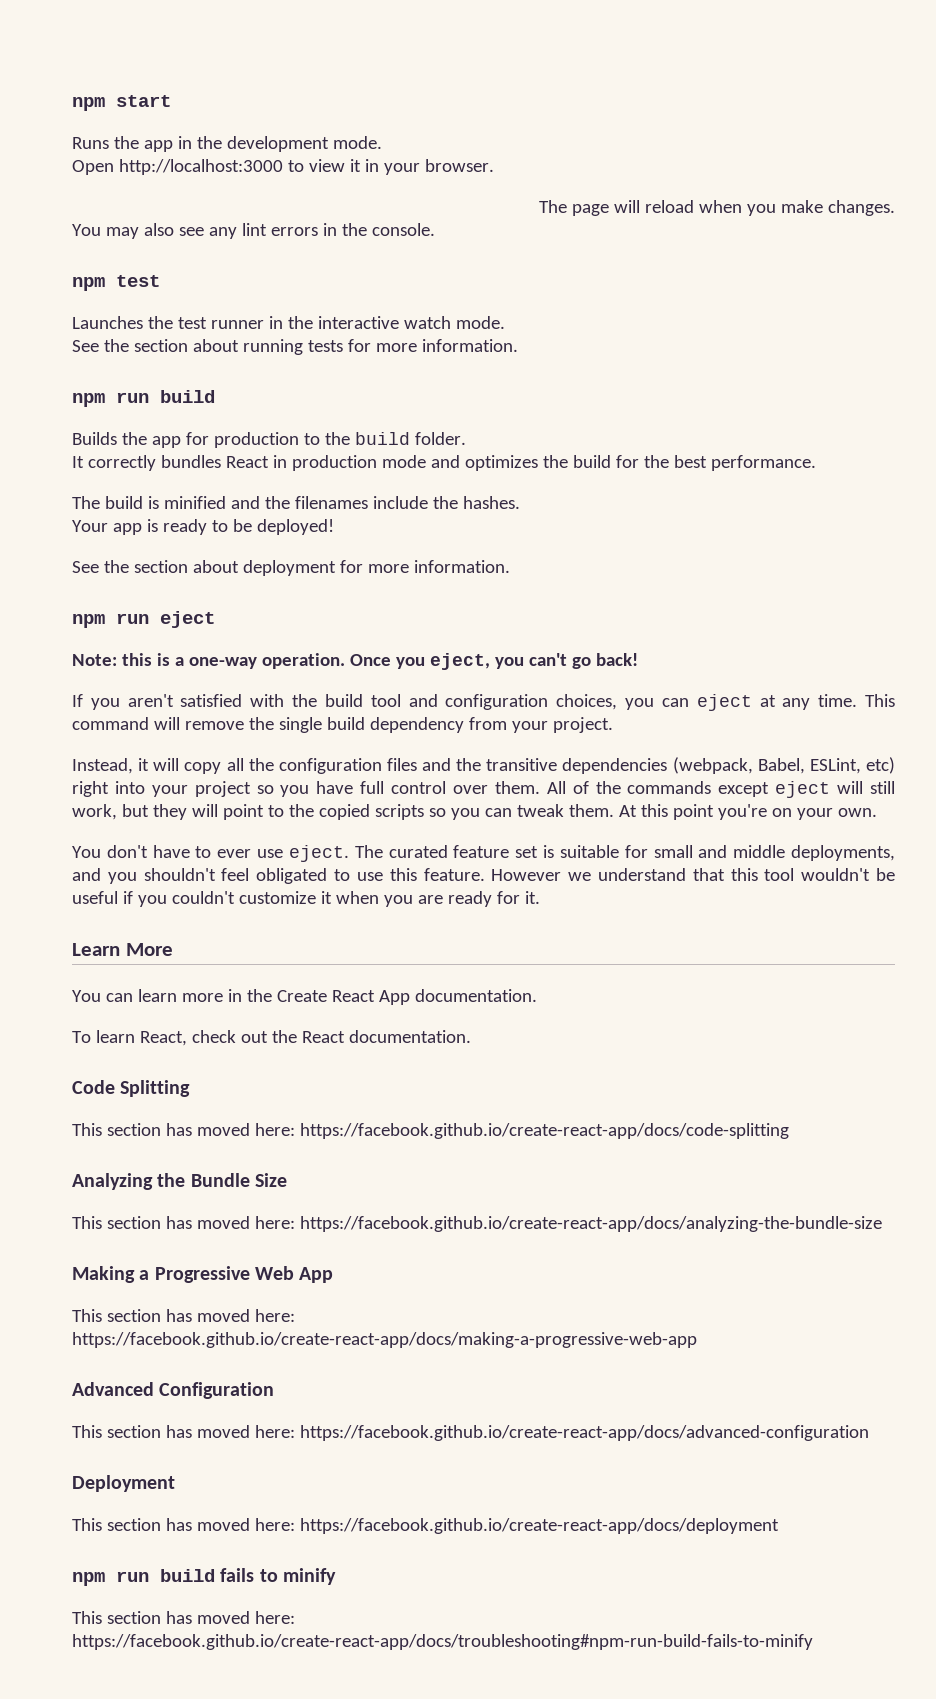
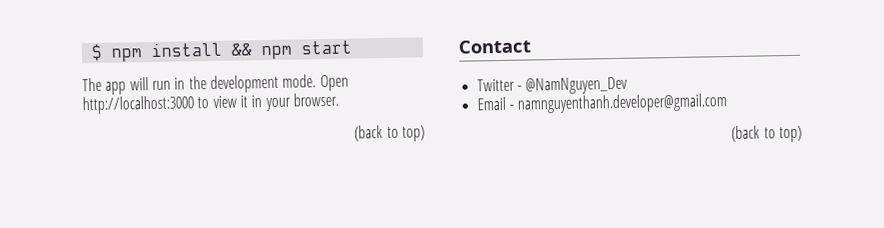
[72,95,171,111] [72,136,173,152] npm start // Runs the app -> [90,40,352,62] [82,77,171,95] $ npm install && npm start // The app will run
(382, 142) // -> (317, 81) none
[539,200,895,216] [72,223,435,239] [72,275,160,291] [72,316,505,329] [72,339,518,355] [72,390,215,407] [72,432,466,448] [72,455,816,471] [72,496,520,509] [72,519,334,535] [72,560,510,576] [72,611,215,628] [72,653,638,670] [72,694,896,711] [72,717,613,733] [72,757,895,774] [72,781,896,798] [72,804,877,820] [72,845,896,862] [72,868,895,884] [72,891,540,907] [72,943,173,956] [72,989,537,1005] [72,1030,471,1046] [72,1080,191,1097] [72,1123,789,1139] [72,1173,287,1190] [72,1216,882,1232] [72,1266,334,1283] [72,1309,295,1322] [72,1332,697,1348] [72,1382,275,1399] [72,1425,869,1441] [72,1475,175,1492] [72,1518,779,1534] [72,1568,336,1586] [72,1611,295,1624] [72,1634,813,1650] The page will reload when you make changes. // You may also see any lint errors in the console. // npm test // Launches the test runner in the interactive watch mode. // See the section about running tests for more information. // npm run build // Builds the app for production to the build folder. // It correctly bundles React in production mode and optimizes the build for the best performance. // The build is minified and the filenames include the hashes. // Your app is ready to be deployed! // See the section about deployment for more information. // npm run eject // Note: this is a one-way operation. Once you eject, you can't go back! // If you aren't satisfied with the build tool and configuration choices, you can eject at any time. This command will remove the single build dependency from your project. // Instead, it will copy all the configuration files and the transitive dependencies (webpack, Babel, ESLint, etc) right into your project so you have full control over them. All of the commands except eject will still work, but they will point to the copied scripts so you can tweak them. At this point you're on your own. // You don't have to ever use eject. The curated feature set is suitable for small and middle deployments, and you shouldn't feel obligated to use this feature. However we understand that this tool wouldn't be useful if you couldn't customize it when you are ready for it. // Learn More // You can learn more in the Create React App documentation. // To learn React, check out the React documentation. // Code Splitting // This section has moved here: https://facebook.github.io/create-react-app/docs/code-splitting // Analyzing the Bundle Size // This section has moved here: https://facebook.github.io/create-react-app/docs/analyzing-the-bundle-size // Making a Progressive Web App // This section has moved here: https://facebook.github.io/create-react-app/docs/making-a-progressive-web-app // Advanced Configuration // This section has moved here: https://facebook.github.io/create-react-app/docs/advanced-configuration // Deployment // This section has moved here: https://facebook.github.io/create-react-app/docs/deployment // npm run build fails to minify // This section has moved here: https://facebook.github.io/create-react-app/docs/troubleshooting#npm-run-build-fails-to-minify -> [354,125,425,142] [458,39,531,54] [476,76,629,95] [476,93,728,114] [731,125,802,143] (back to top) // Contact // Twitter - @NamNguyen_Dev // Email - namnguyenthanh.developer@gmail.com // (back to top)

